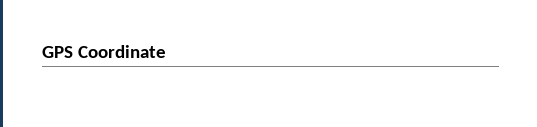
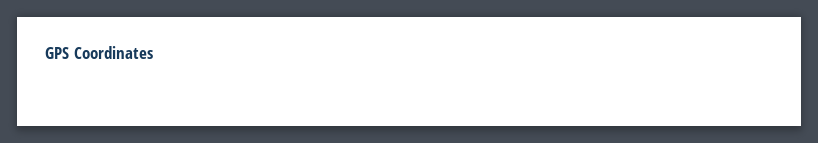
[77,45,166,58] Coordinate -> [73,46,153,59] Coordinates

